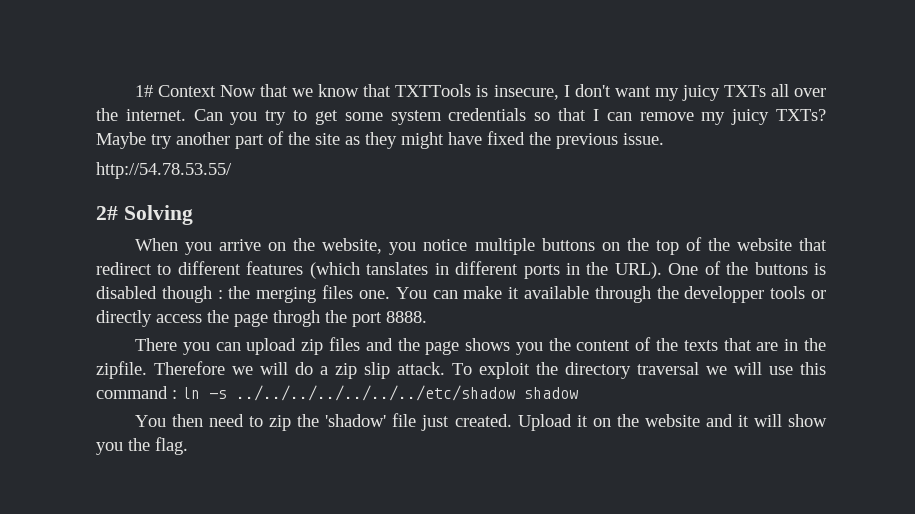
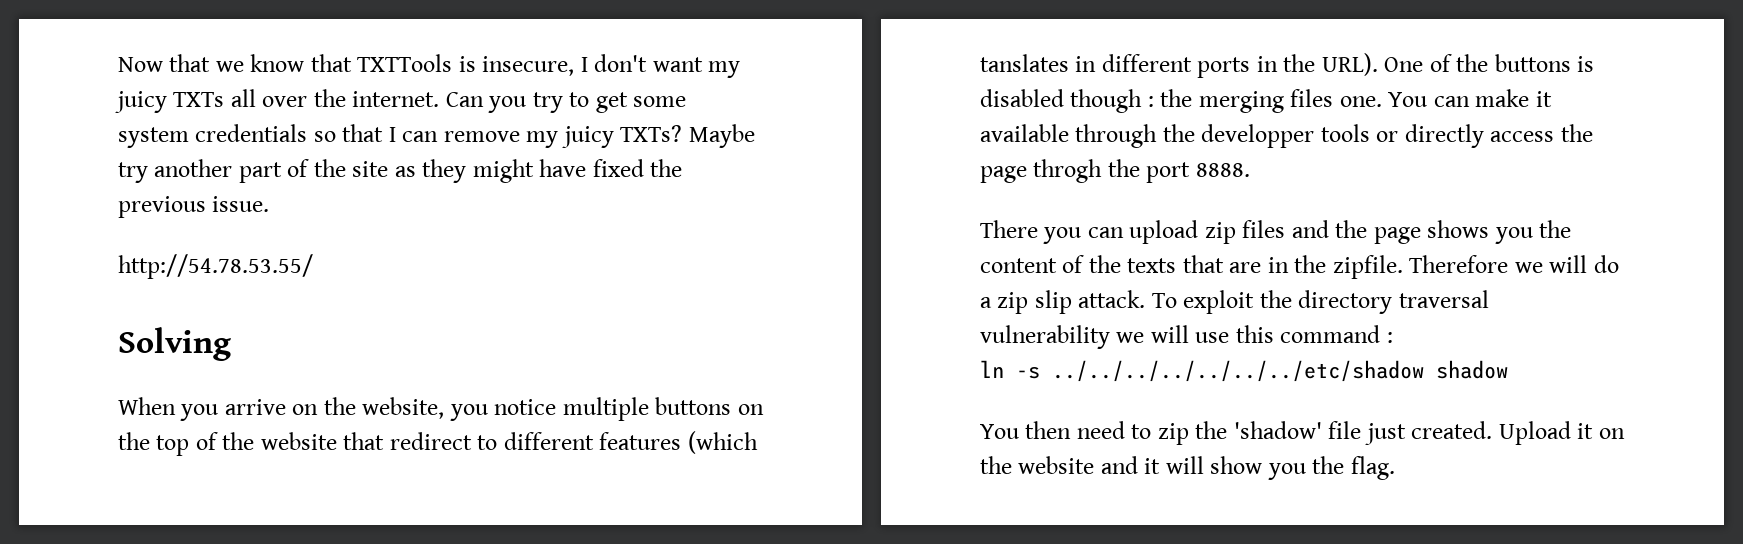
[135,85,217,97] 1# Context -> (118, 64) none
[96,206,118,220] 2# -> (313, 266) none
(699, 368) none -> [980,325,1110,349] vulnerability
(177, 394) none -> (1393, 337) //

